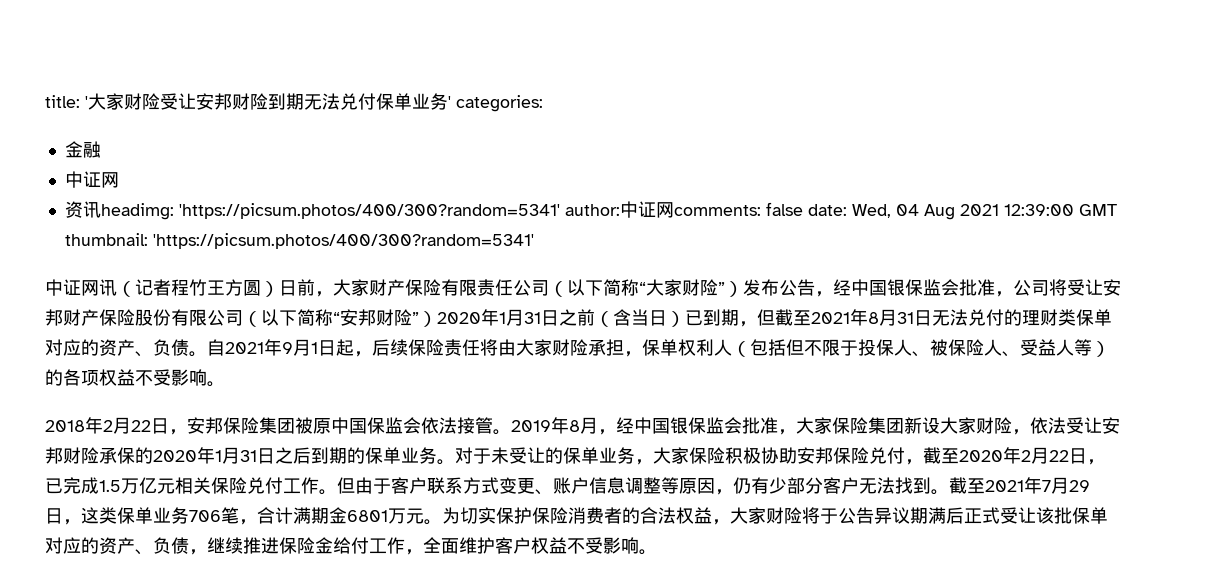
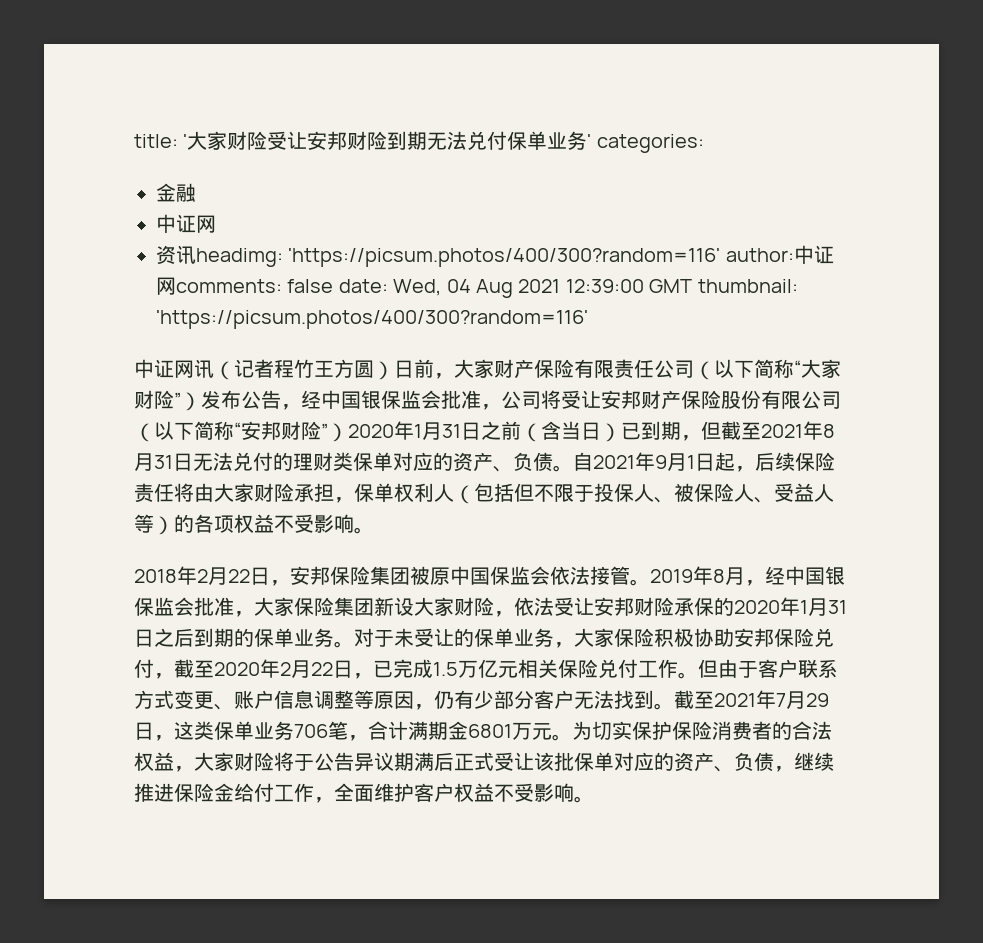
[178,203,560,219] 'https://picsum.photos/400/300?random=5341' -> [288,248,721,267] 'https://picsum.photos/400/300?random=116'
[152,233,534,249] 'https://picsum.photos/400/300?random=5341' -> [156,310,588,329] 'https://picsum.photos/400/300?random=116'

